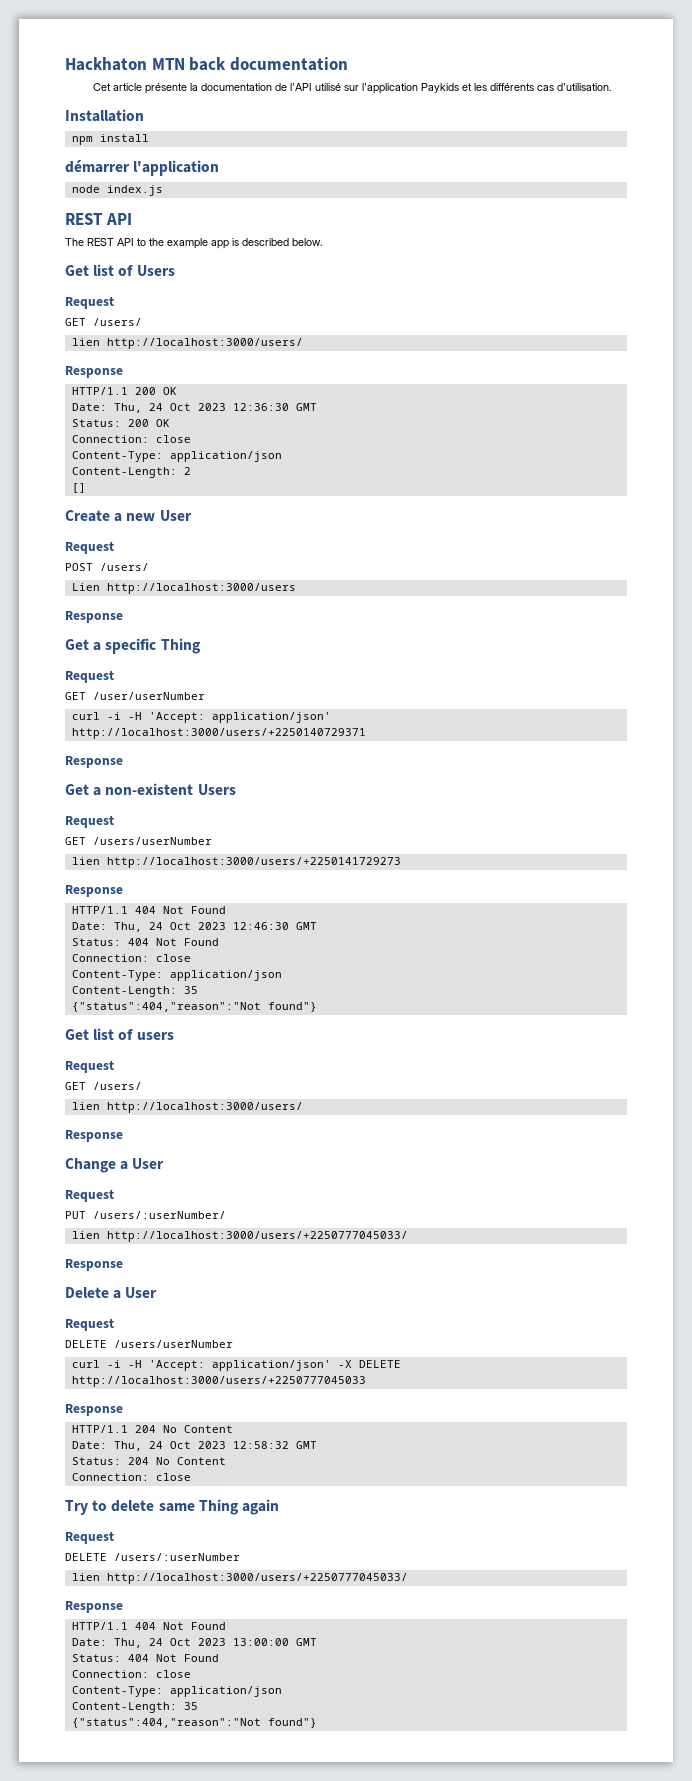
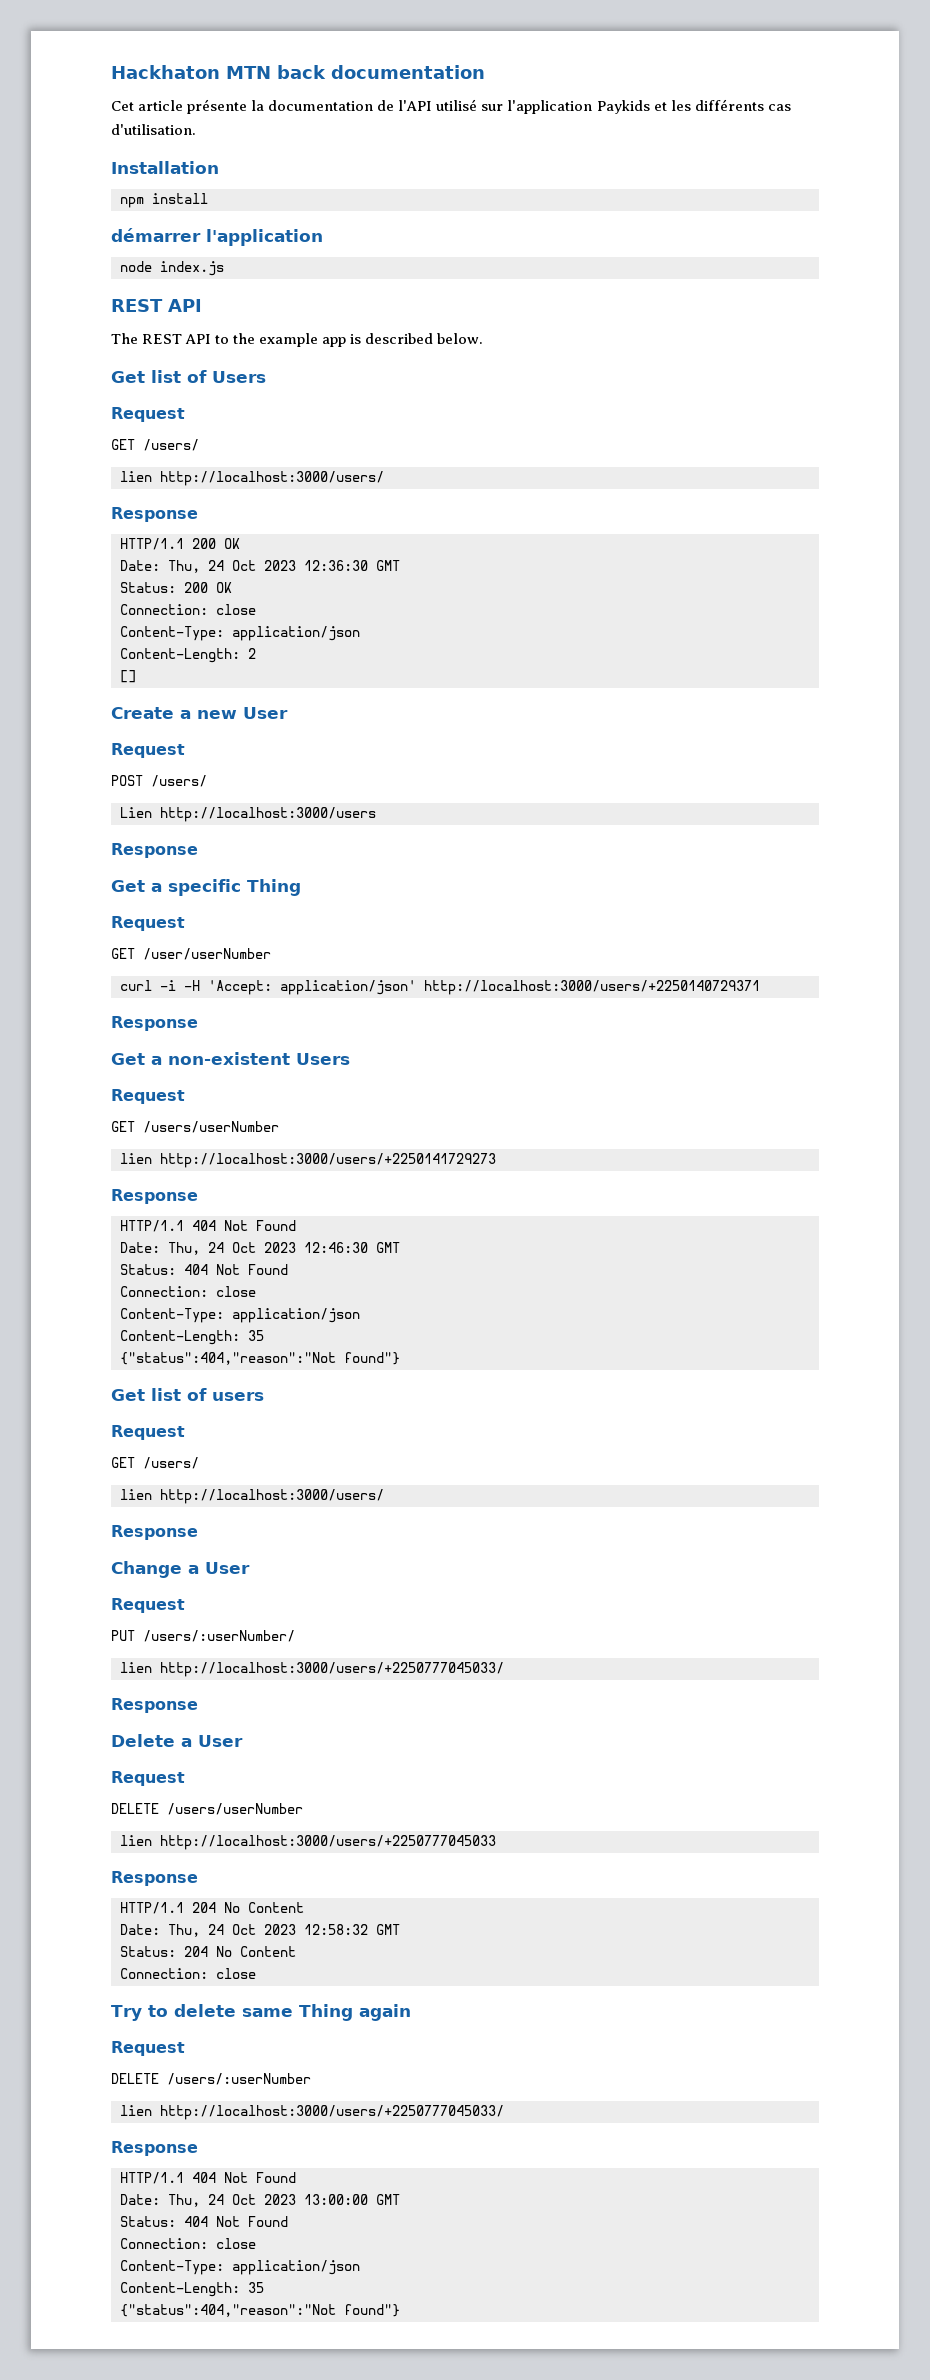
[71,1360,401,1371] curl -i -H 'Accept: application/json' -X DELETE -> [120,1835,152,1846] lien

